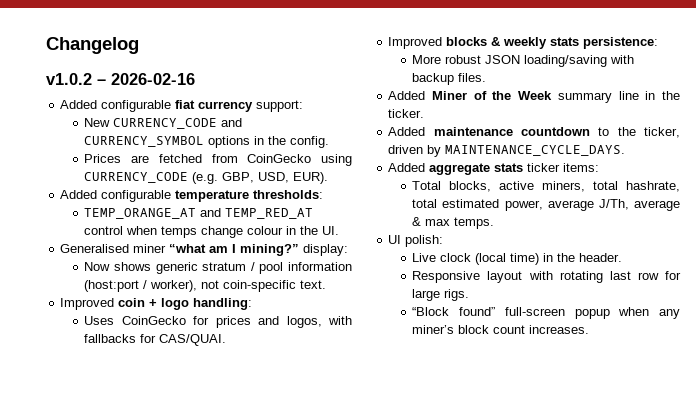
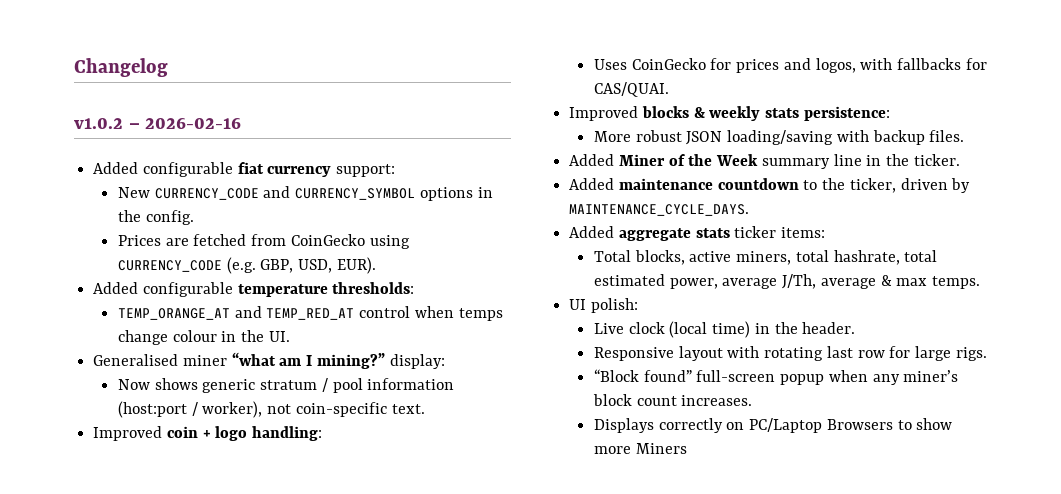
(590, 329) none -> [594,418,953,433] [594,443,687,454] // Displays correctly on PC/Laptop Browsers to show more Miners

